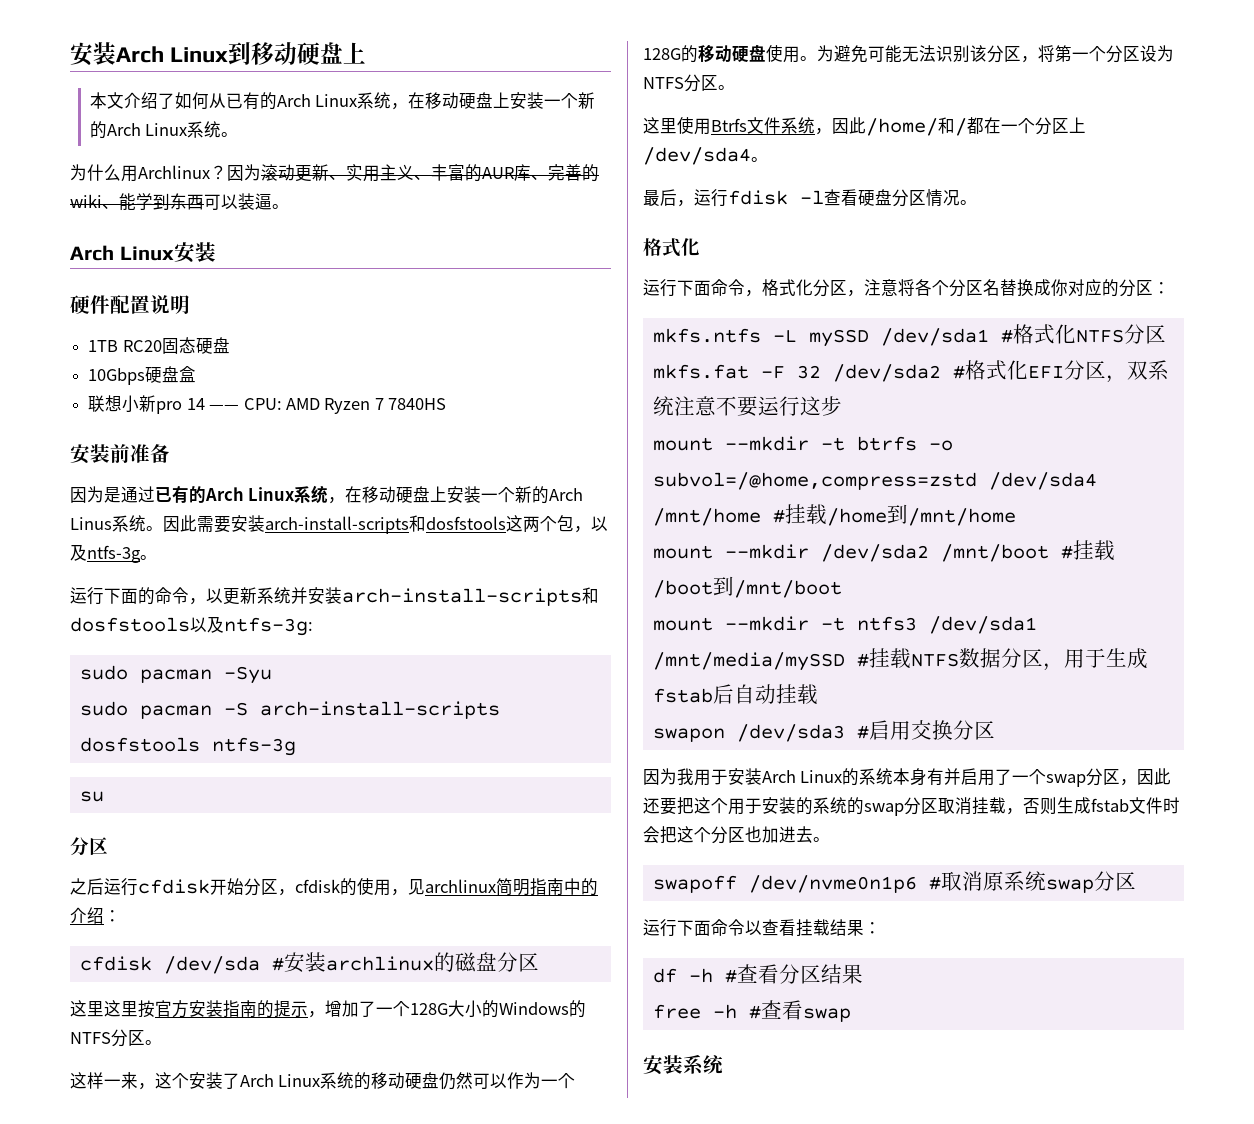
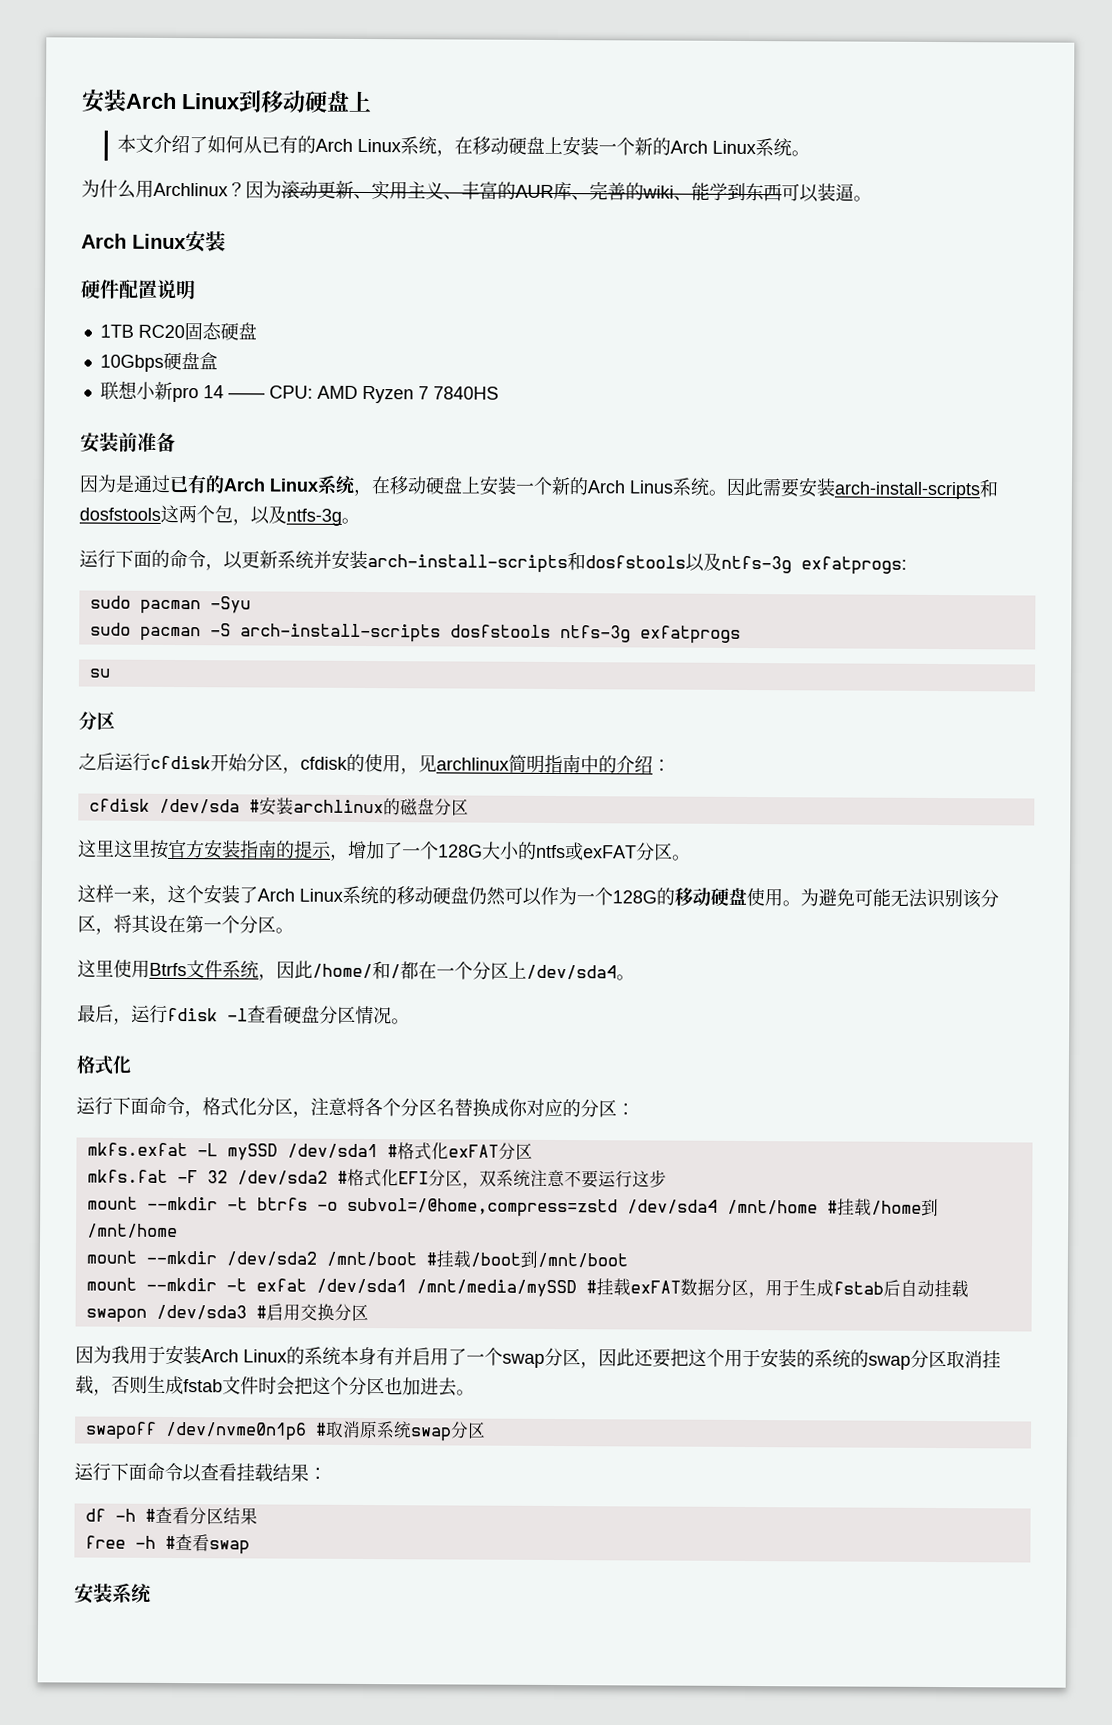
[224,617,313,636] ntfs-3g: -> [721,555,907,575] ntfs-3g exfatprogs:
(296, 746) none -> [639,625,741,644] exfatprogs
[499,1000,586,1018] [70,1032,111,1044] Windows的NTFS -> [536,842,637,861] ntfs或exFAT
(1055, 53) none -> [131,914,186,934] 其设在
[1140,45,1174,62] [643,74,718,92] 设为NTFS分区 -> (276, 924) none
[652,328,761,343] mkfs.ntfs -> [86,1142,188,1157] mkfs.exfat
[1075,329,1124,343] NTFS -> [447,1144,499,1158] exFAT
[856,616,917,631] ntfs3 -> [255,1278,307,1292] exfat
[910,653,959,667] NTFS -> [629,1280,681,1294] exFAT

